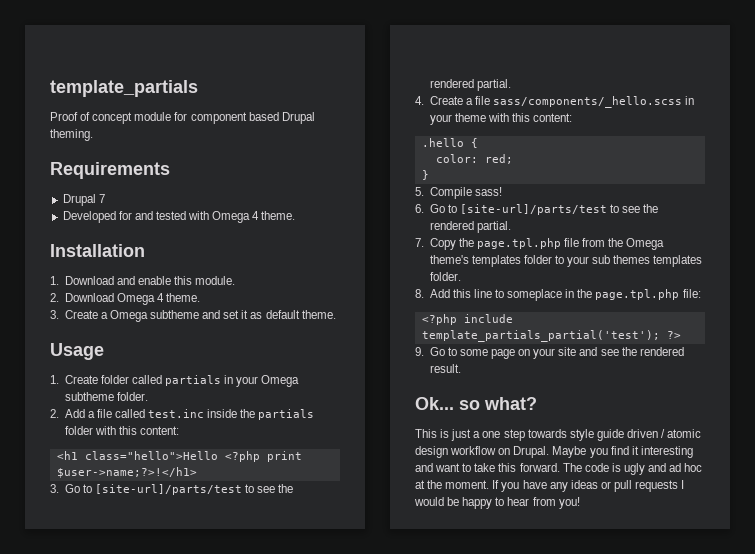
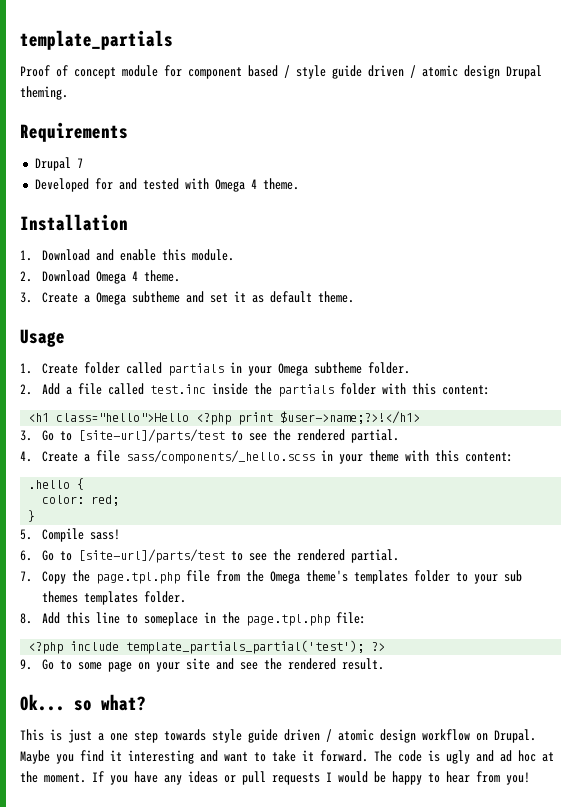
(279, 116) none -> [284,65,500,79] / style guide driven / atomic design
[498,463,517,472] this -> [302,750,314,761] it

